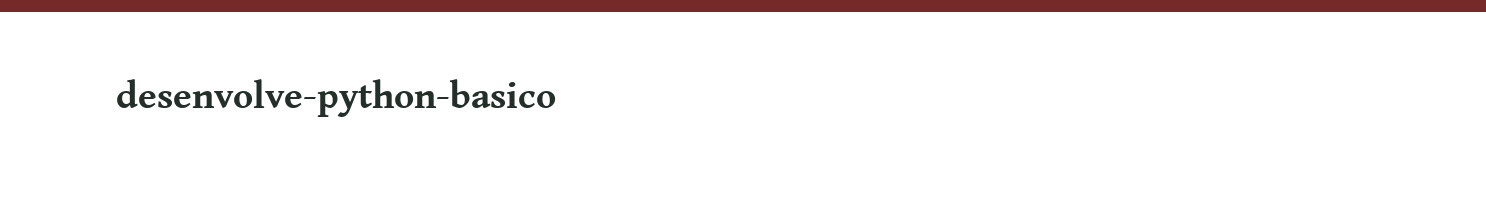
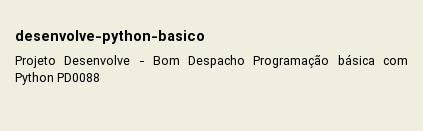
(556, 98) none -> [15,54,408,68] [15,72,101,85] // Projeto Desenvolve - Bom Despacho Programação básica com Python PD0088

